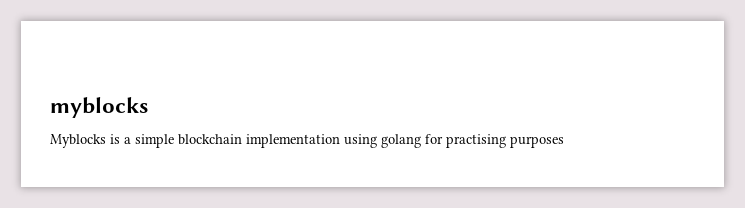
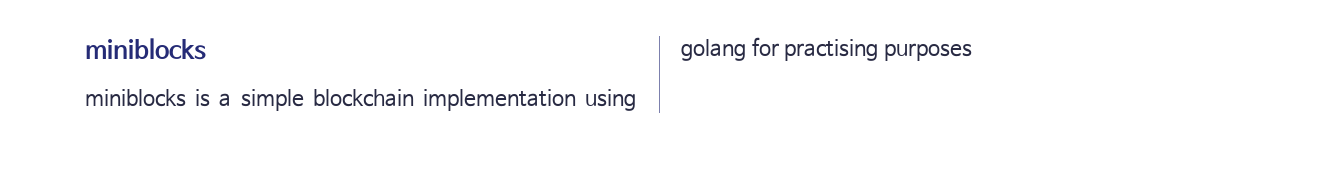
[50,97,148,118] [50,134,106,148] myblocks // Myblocks -> [85,38,206,60] [85,89,186,107] miniblocks // miniblocks

